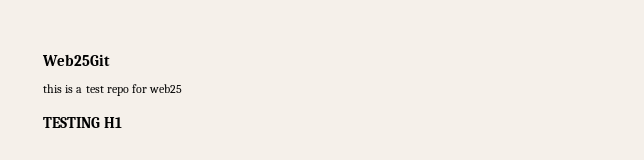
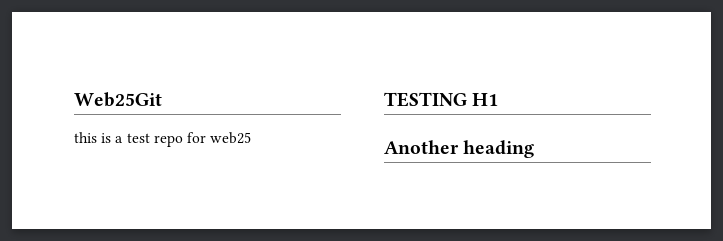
(123, 122) none -> [384,140,535,158] // Another heading

